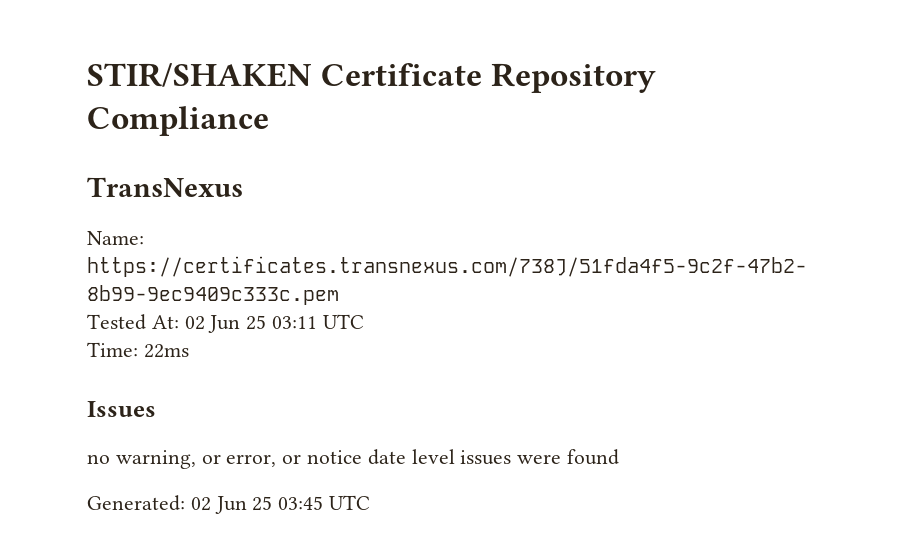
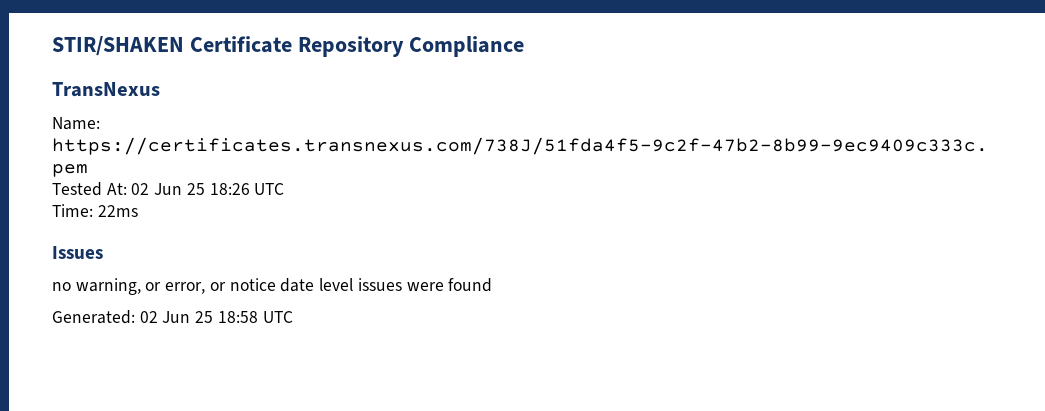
[272,316,318,329] 03:11 -> [209,183,250,195] 18:26
[278,496,324,510] 03:45 -> [217,311,258,323] 18:58

